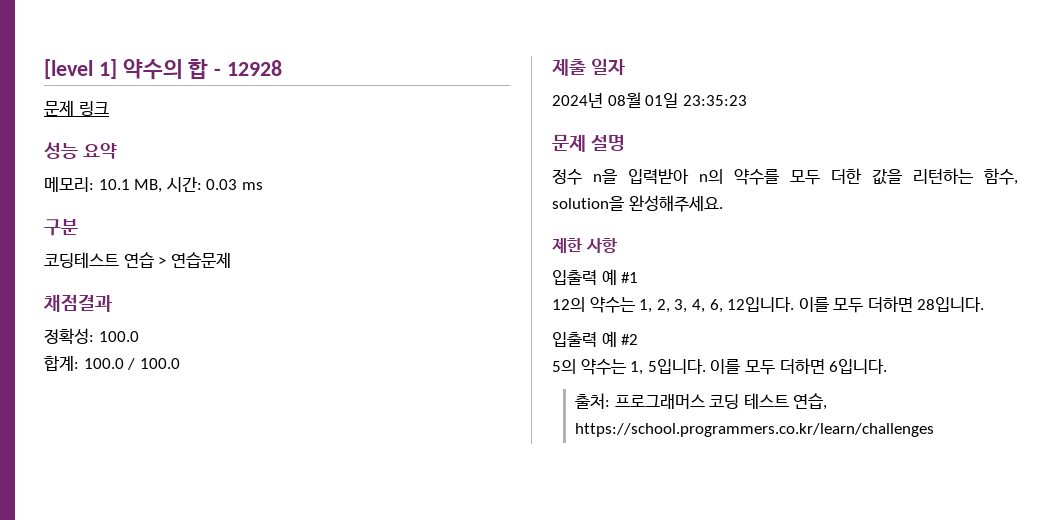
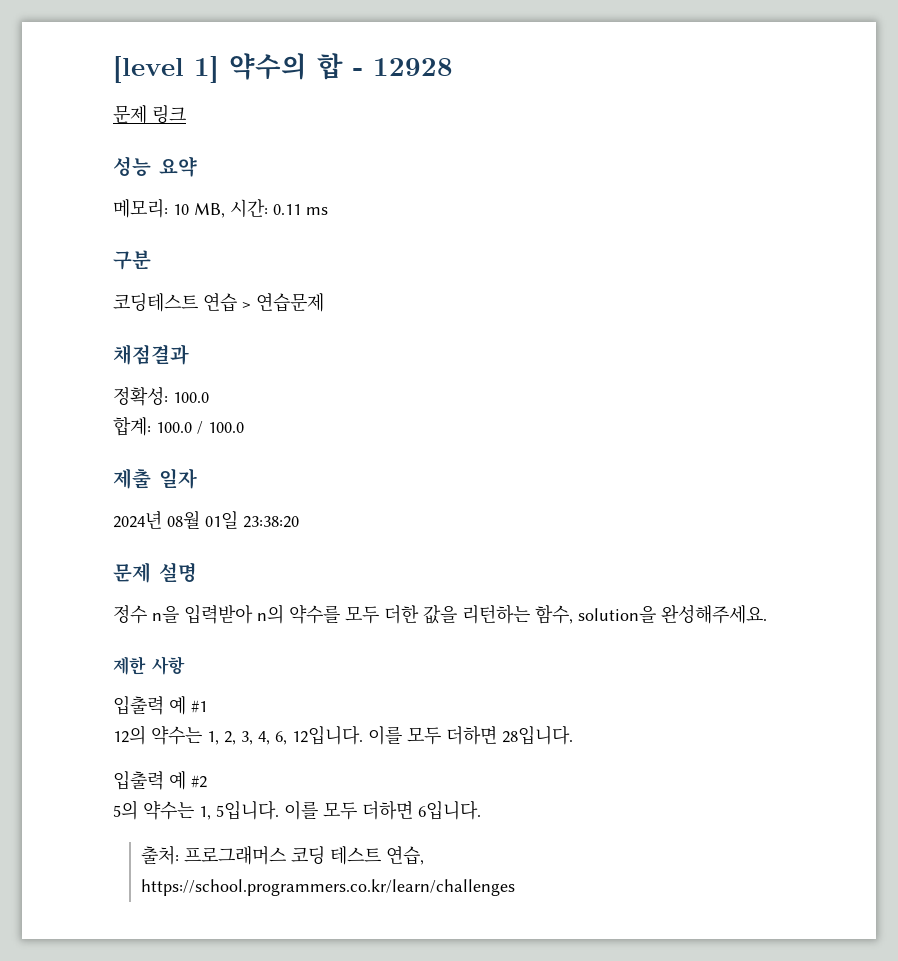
[98,179,130,190] 10.1 -> [173,204,189,215] 10
[206,179,238,190] 0.03 -> [273,204,301,215] 0.11
[682,95,747,106] 23:35:23 -> [243,516,299,528] 23:38:20

